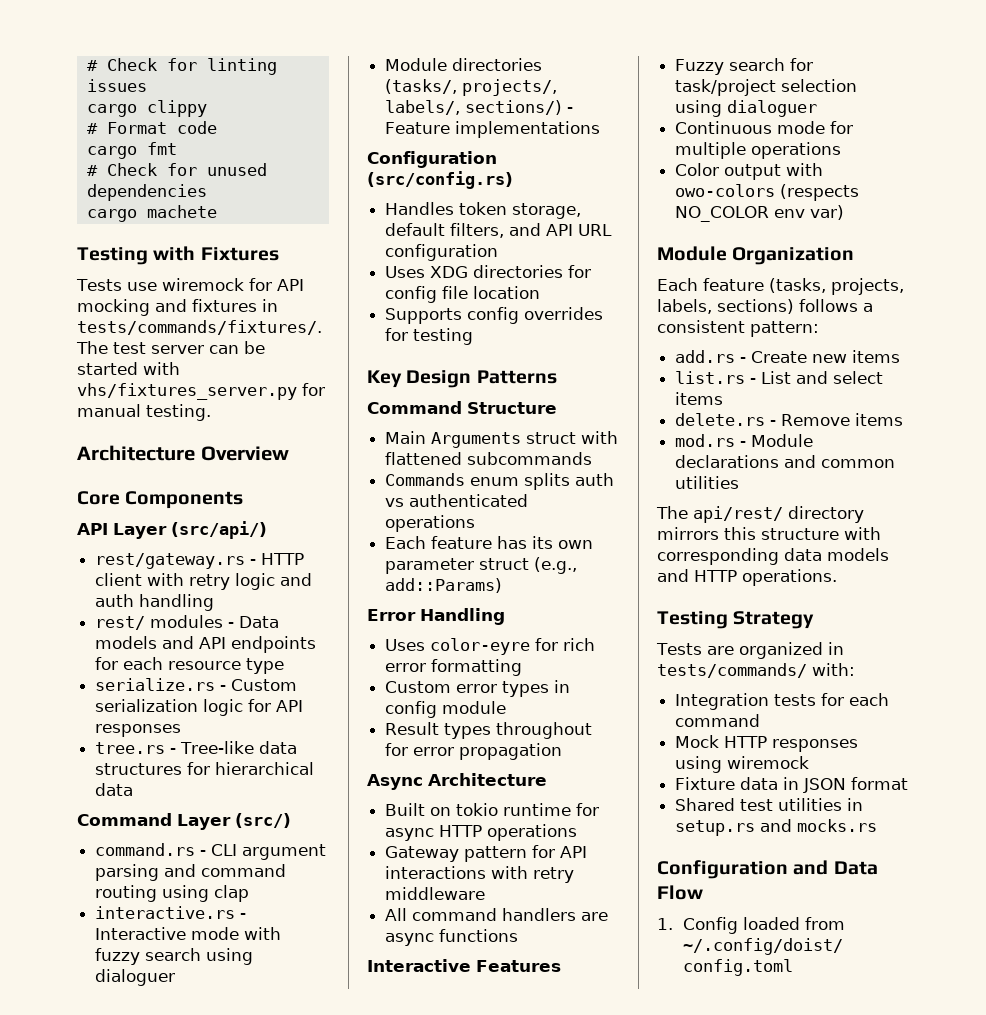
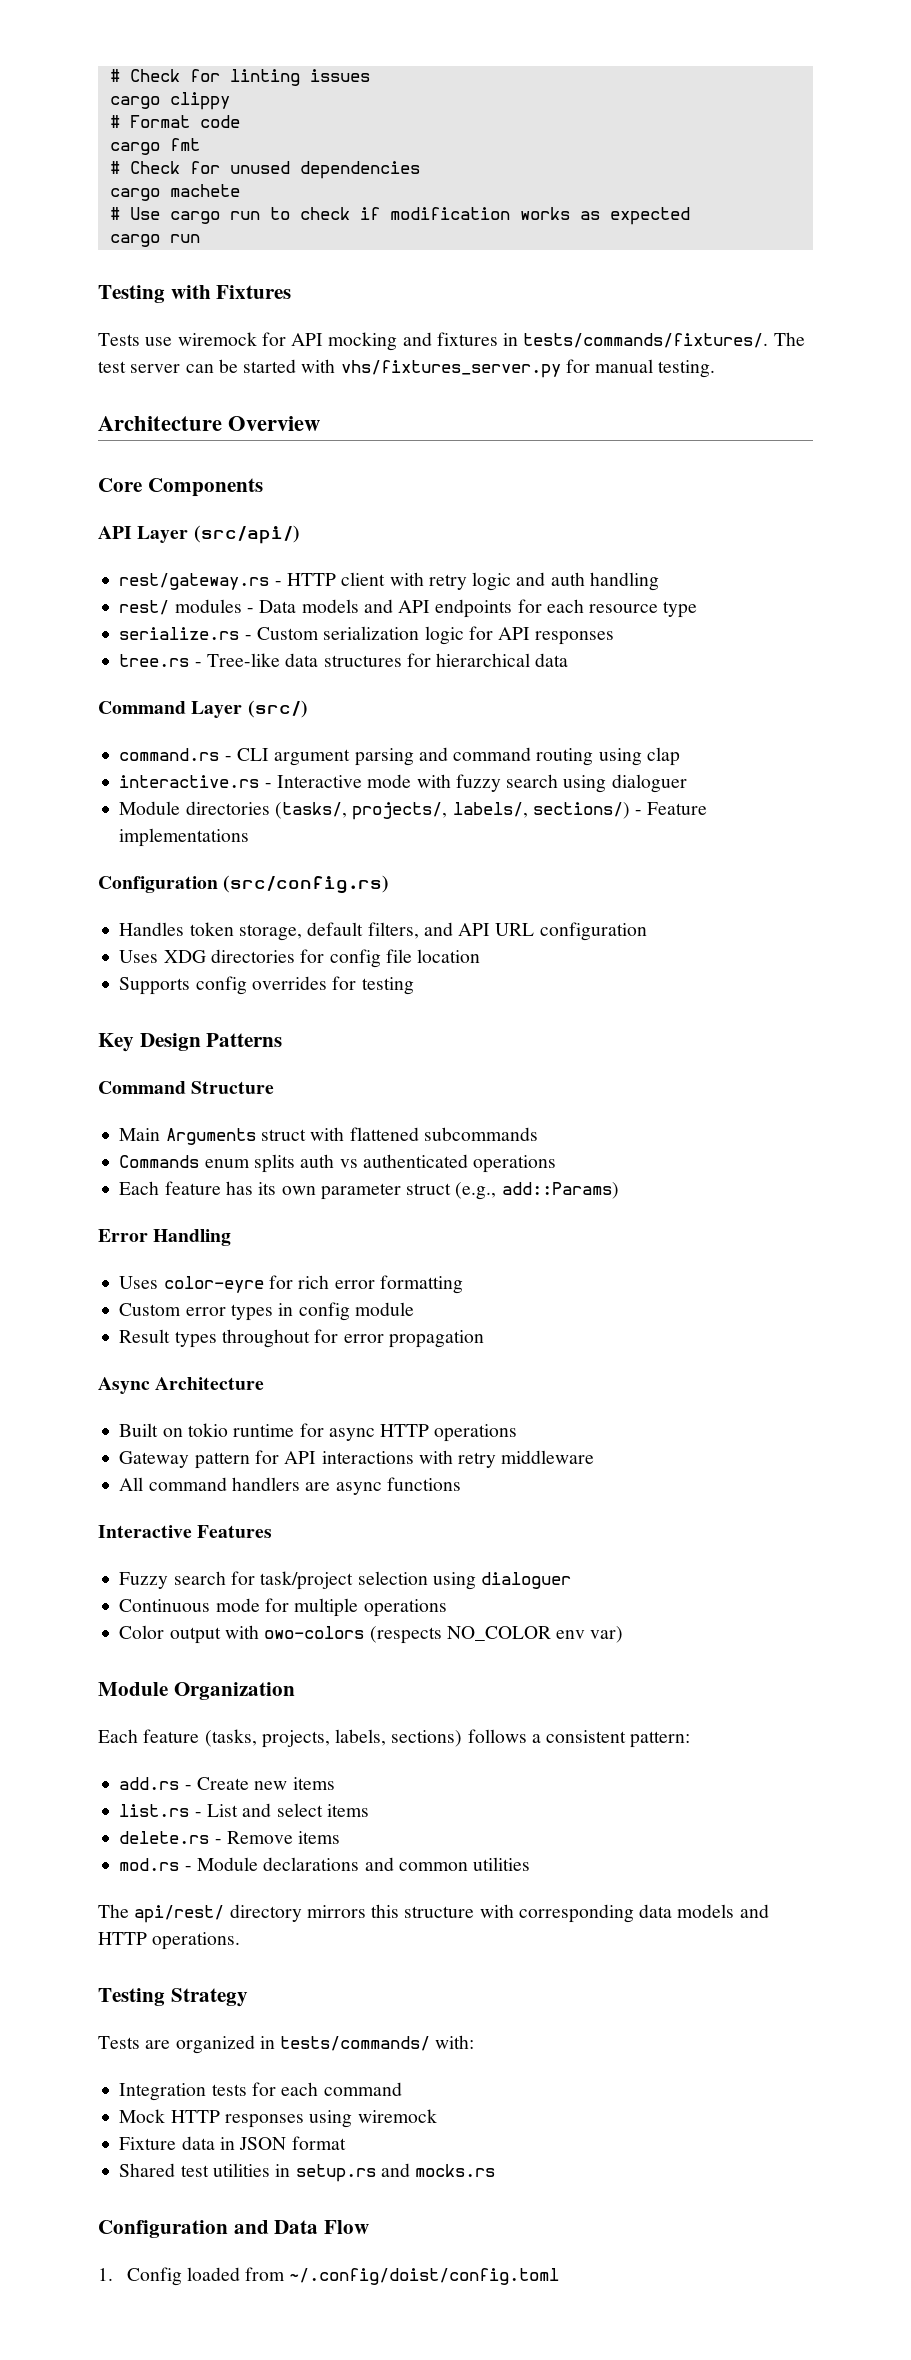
(217, 211) none -> [109,207,690,225] [109,234,200,247] // # Use cargo run to check if modification works as expected // cargo run

